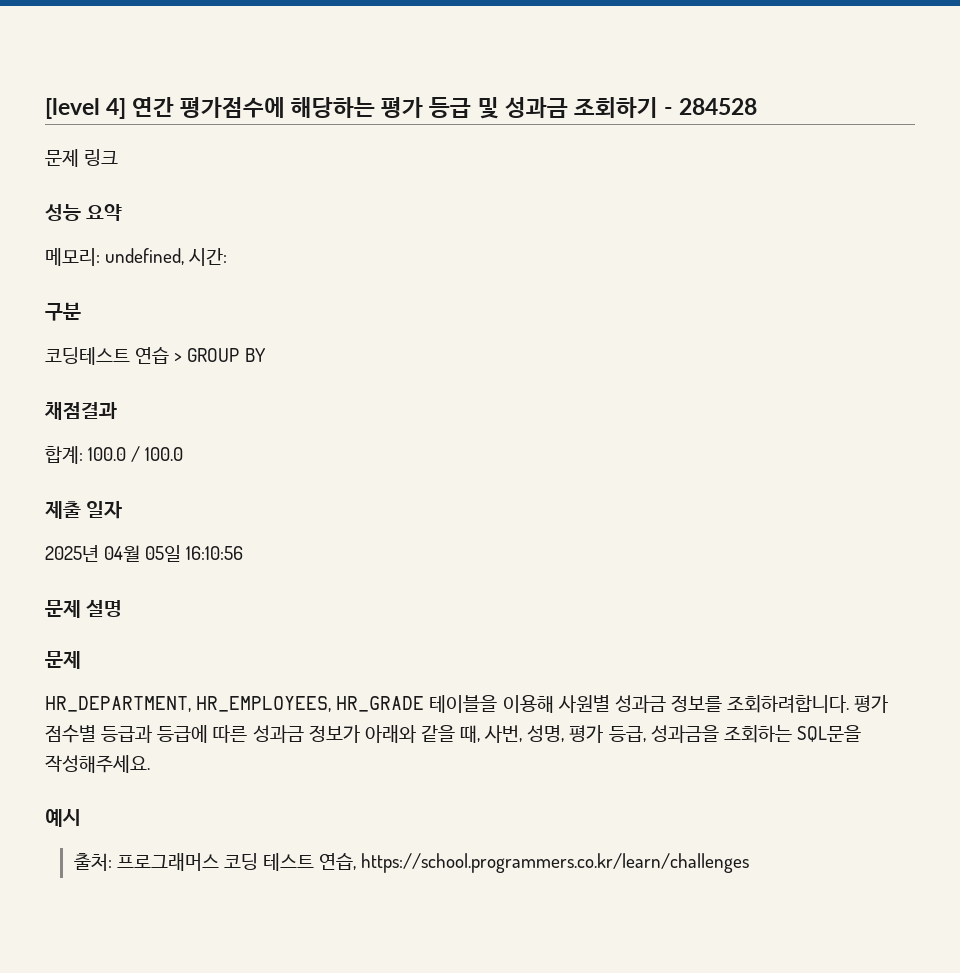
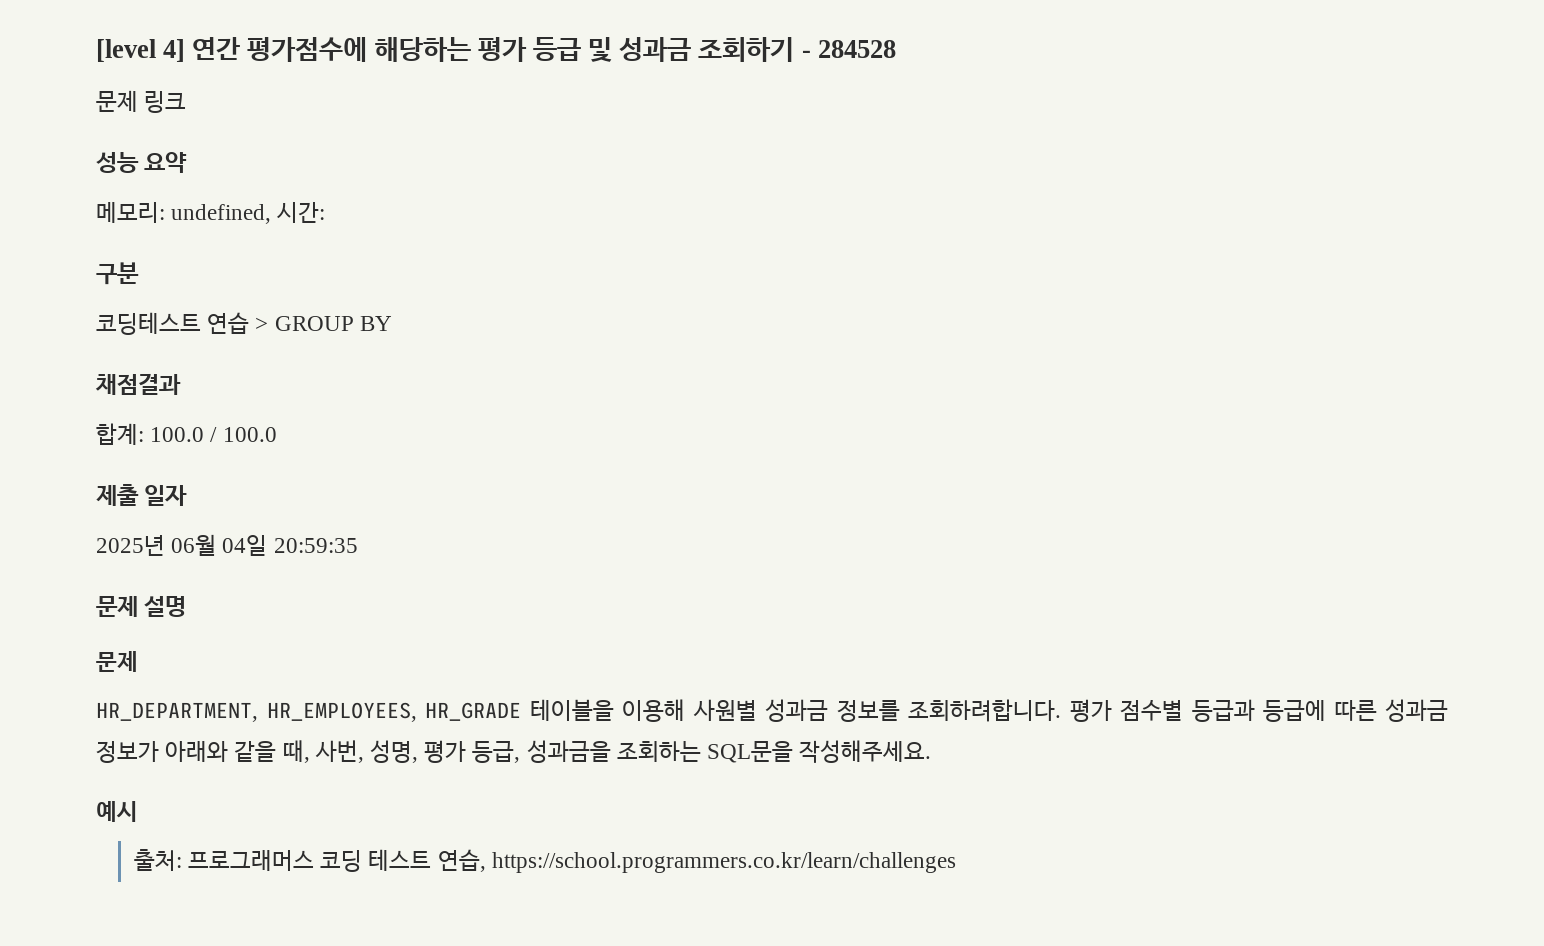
[104,545,244,562] 04월 05일 16:10:56 -> [171,534,358,556] 06월 04일 20:59:35

